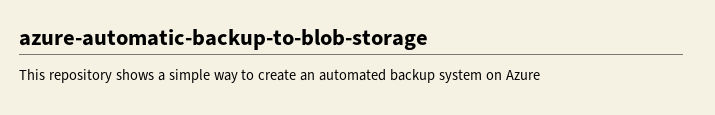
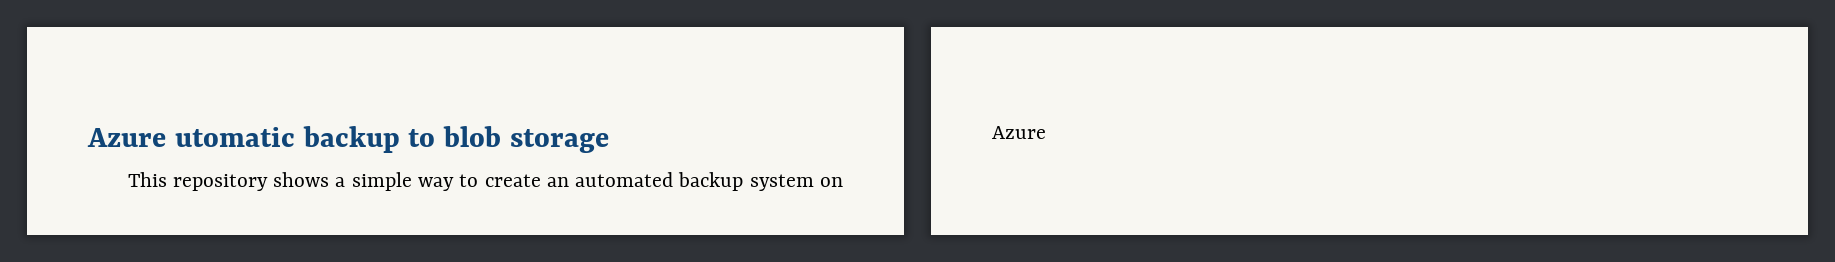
[19,29,428,50] azure-automatic-backup-to-blob-storage -> [87,126,609,153] Azure utomatic backup to blob storage

